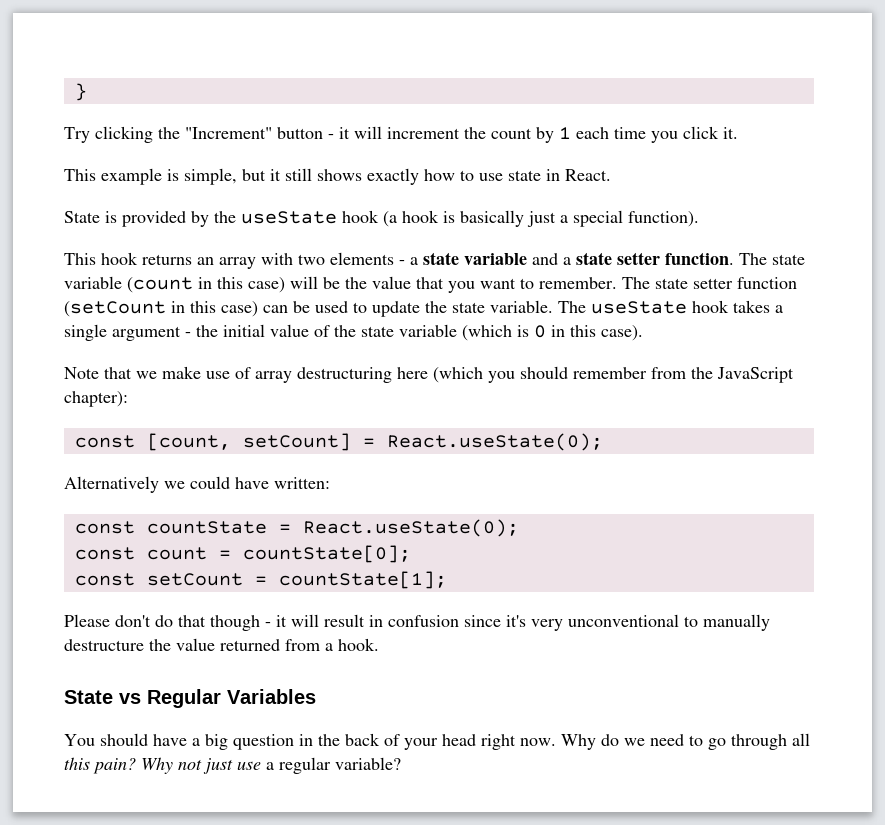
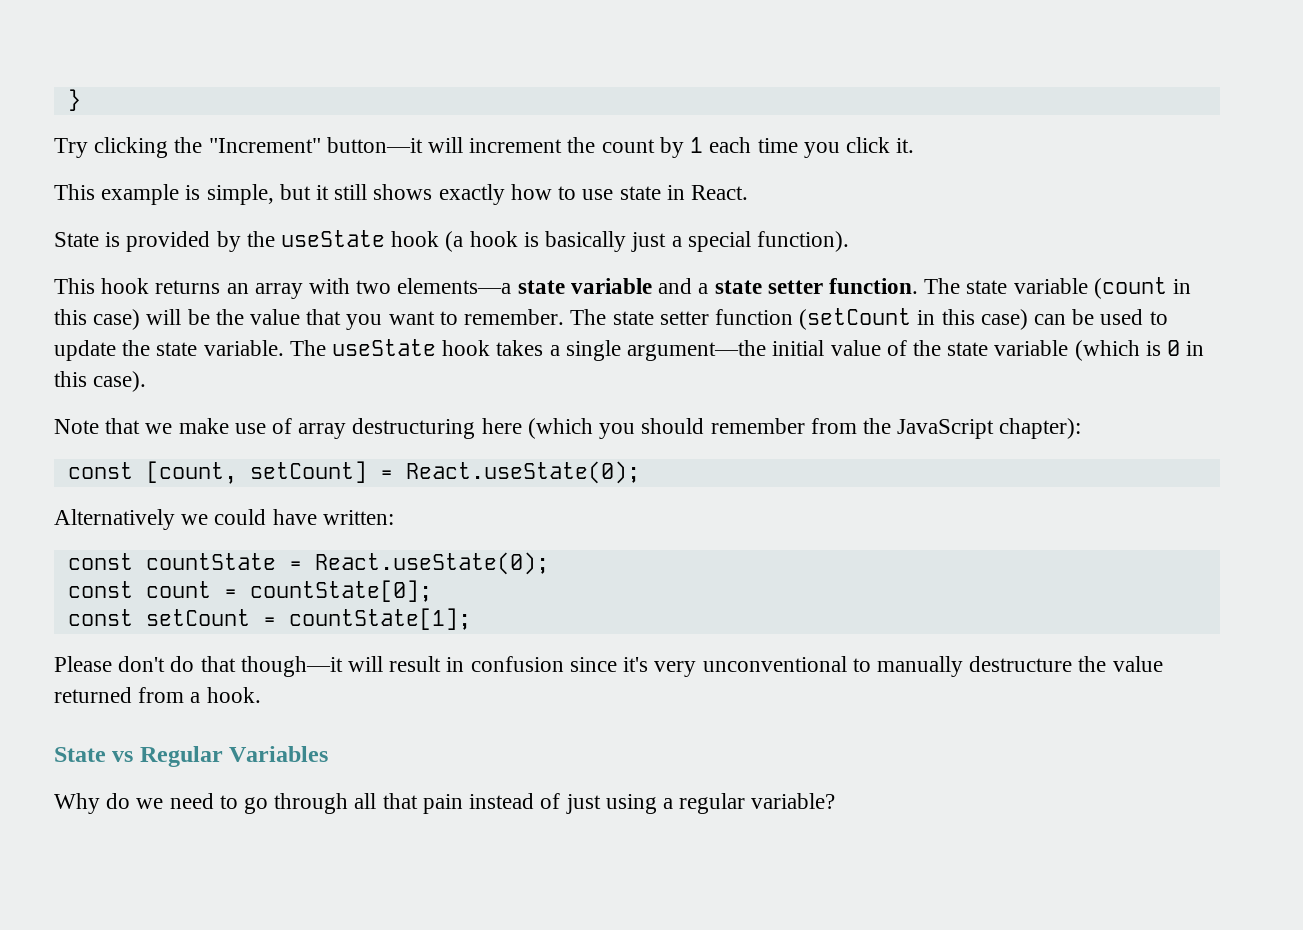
[277,127,350,139] button - it -> [326,137,423,153] button—it
[330,252,418,265] elements - a -> [397,278,512,294] elements—a
[112,325,218,341] argument - the -> [627,340,767,361] argument—the
[210,615,287,631] though - it -> [240,656,343,677] though—it
[64,733,556,750] You should have a big question in the back of your head right now. -> (329, 754) none
[64,757,261,774] this pain? Why not just use -> [382,793,657,814] that pain instead of just using

